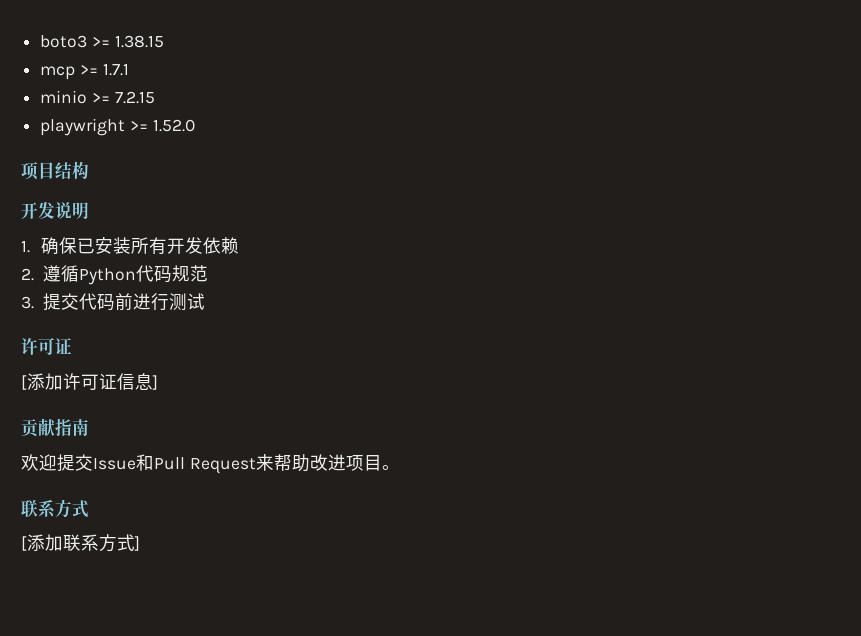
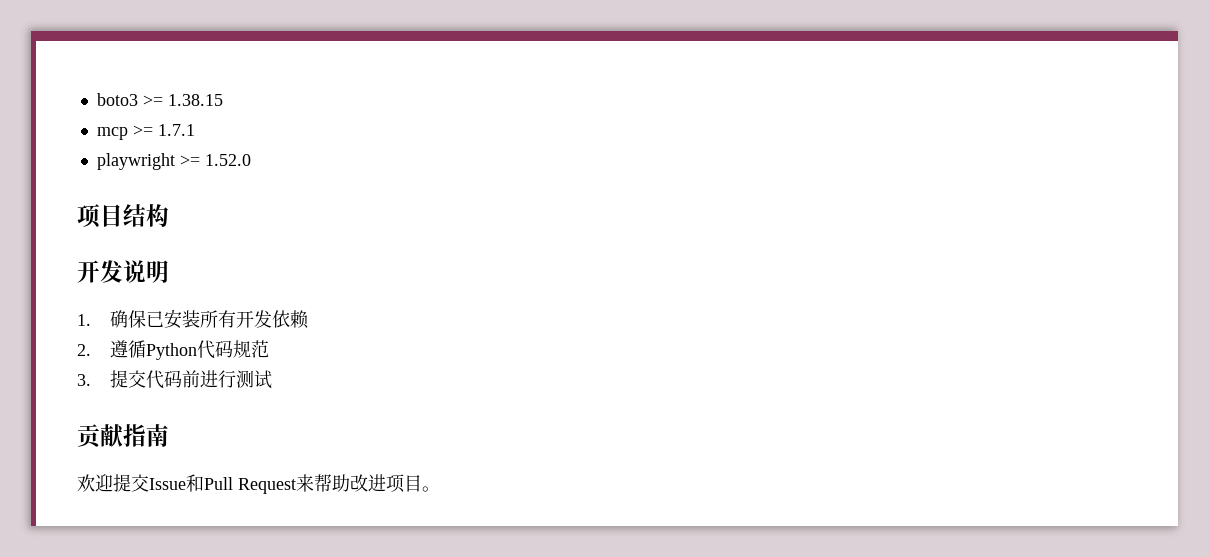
[40,90,155,104] // minio >= 7.2.15 -> (195, 130) none
[21,338,72,355] [21,373,158,390] // 许可证 // [添加许可证信息] -> (273, 379) none
[21,499,89,518] [21,534,140,552] // 联系方式 // [添加联系方式] -> (440, 489) none

